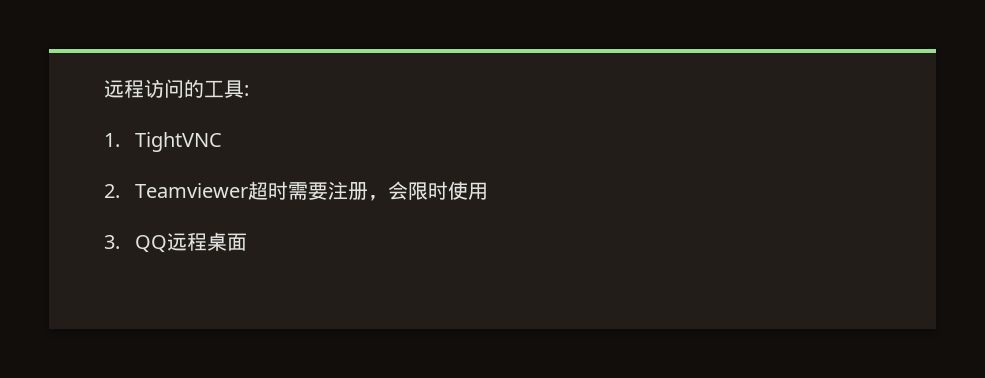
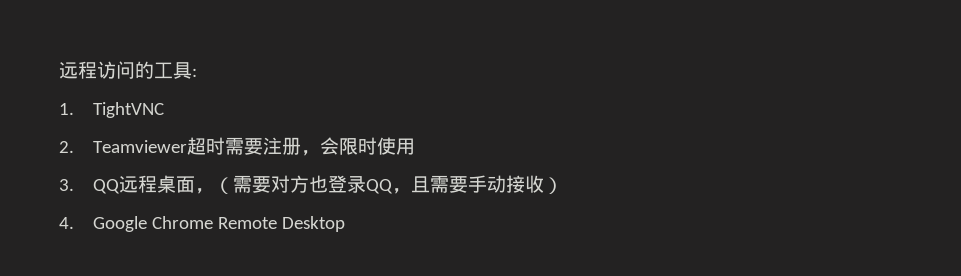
(248, 242) none -> [195,175,564,194] [59,216,346,232] ，（需要对方也登录QQ，且需要手动接收） // 4. Google Chrome Remote Desktop

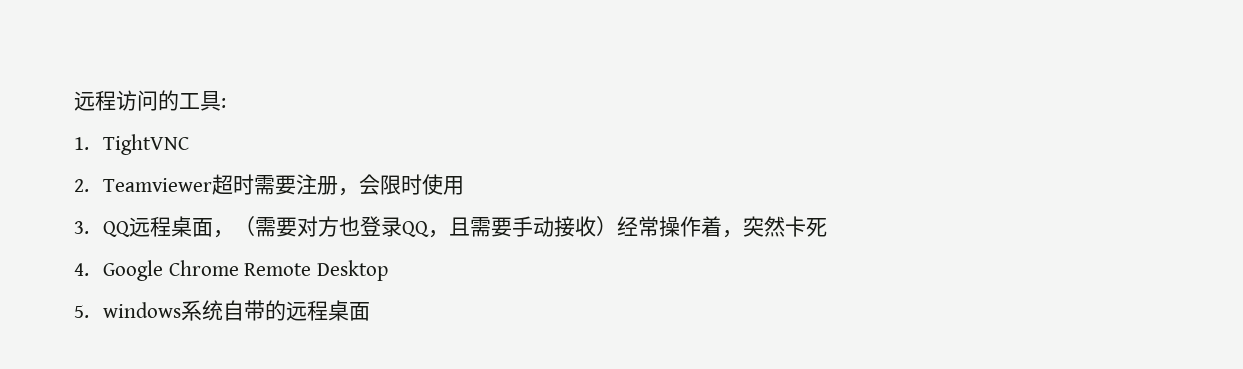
(564, 185) none -> [616,216,827,238] 经常操作着，突然卡死
(346, 224) none -> [74,300,370,321] // 5. windows系统自带的远程桌面

